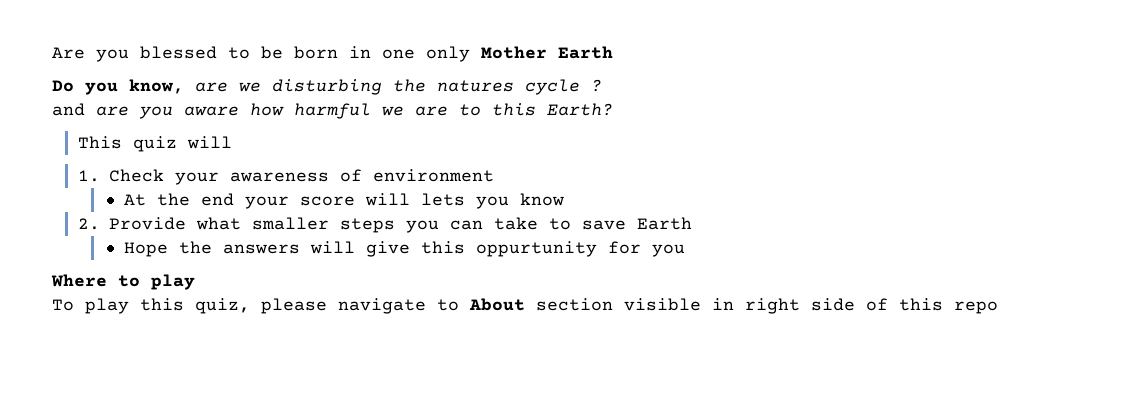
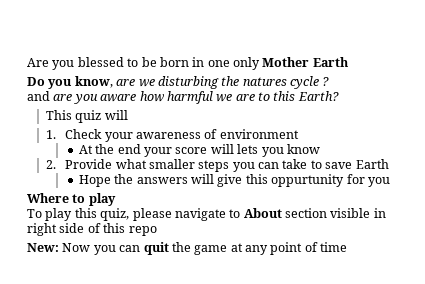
(998, 307) none -> [27,242,348,255] // New: Now you can quit the game at any point of time

